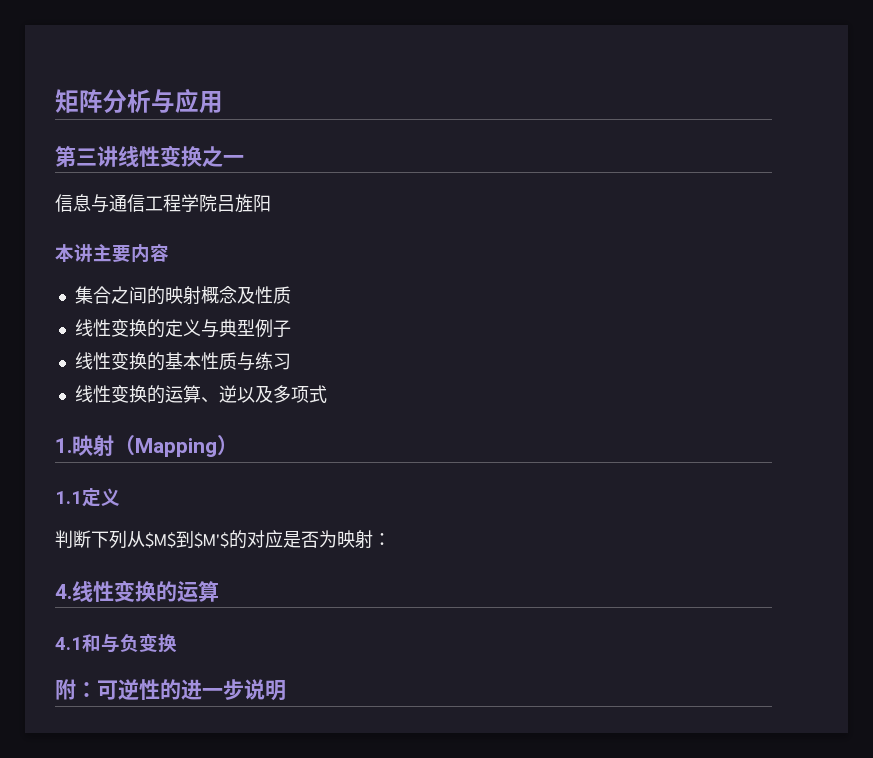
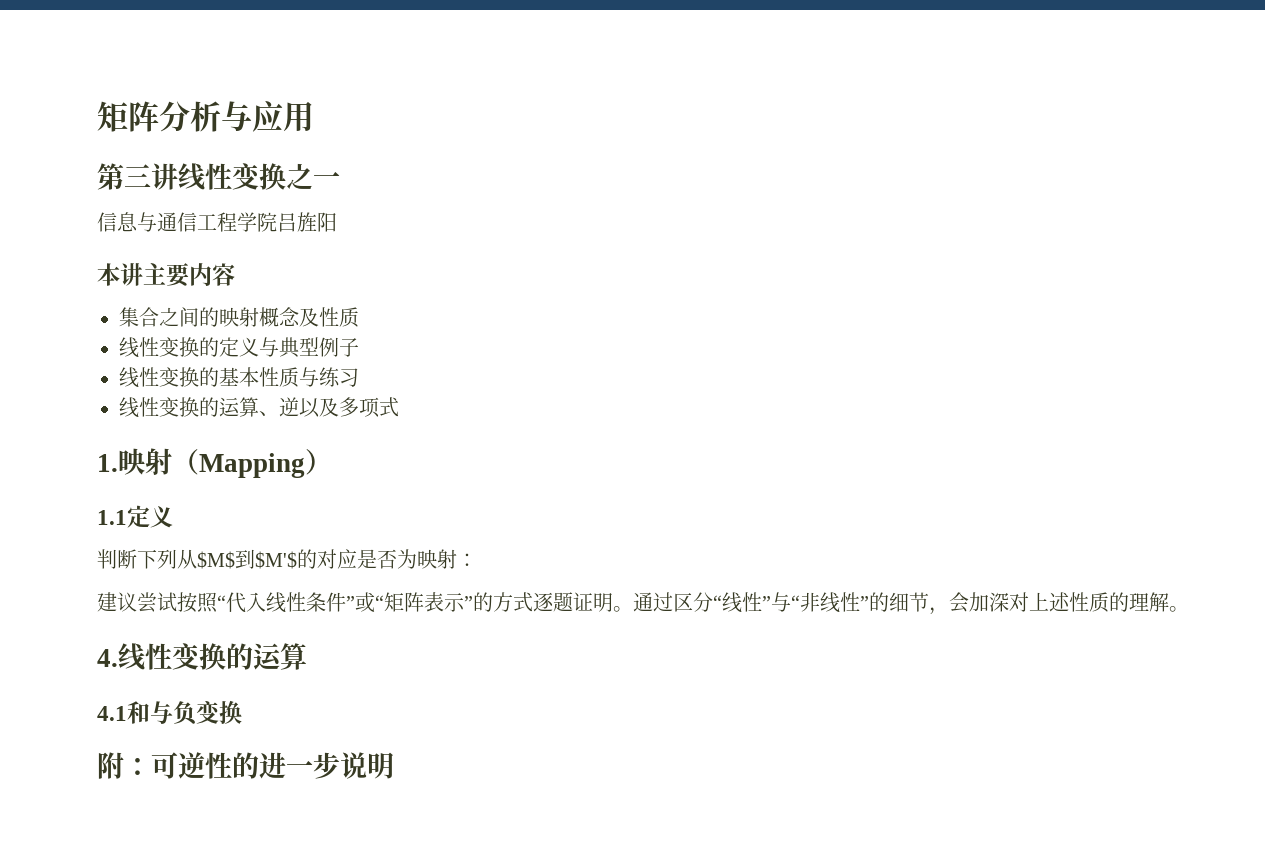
(391, 539) none -> [97,592,1189,615] // 建议尝试按照“代入线性条件”或“矩阵表示”的方式逐题证明。通过区分“线性”与“非线性”的细节，会加深对上述性质的理解。

